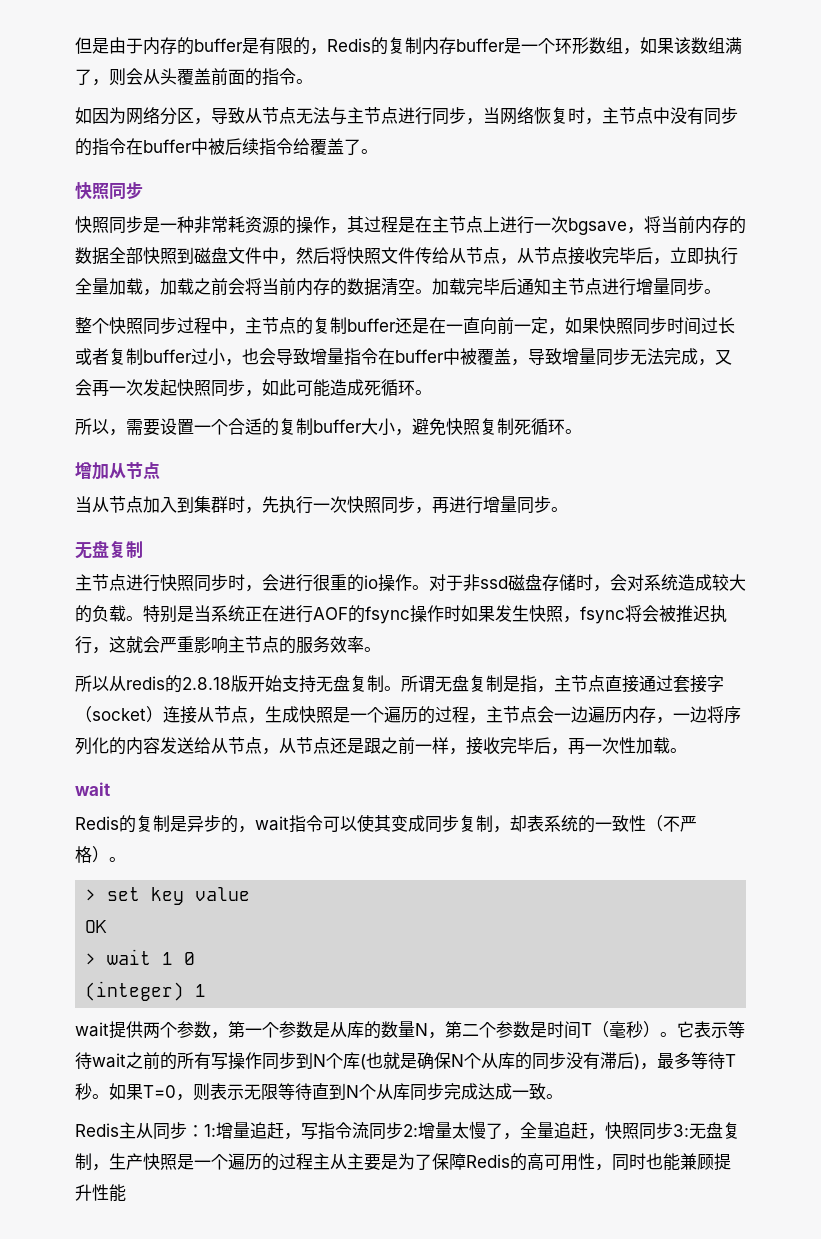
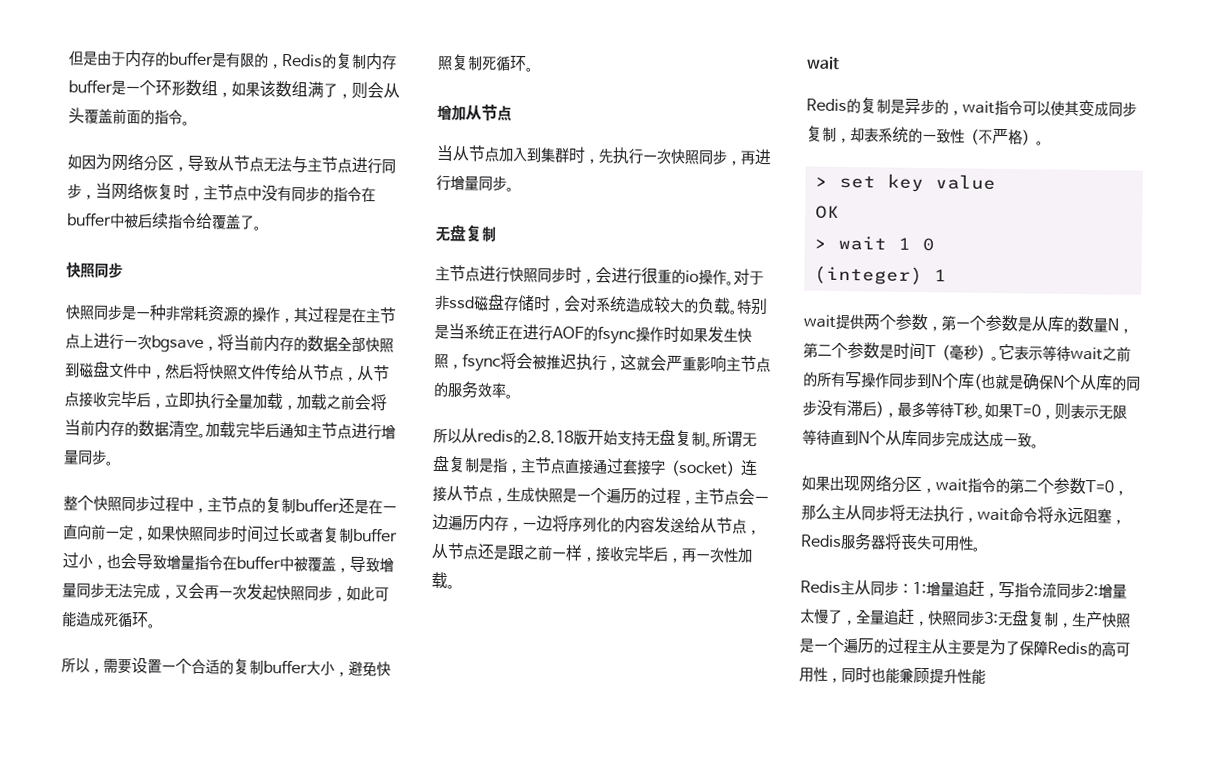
(563, 1096) none -> [801,474,1128,496] [801,503,1126,525] [801,533,981,552] // 如果出现网络分区，wait指令的第二个参数T=0，那么主从同步将无法执行，wait命令将永远阻塞，Redis服务器将丧失可用性。

